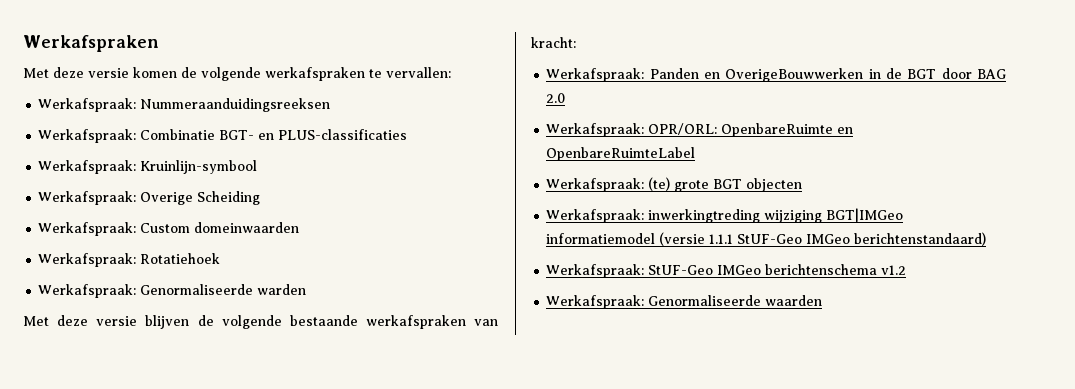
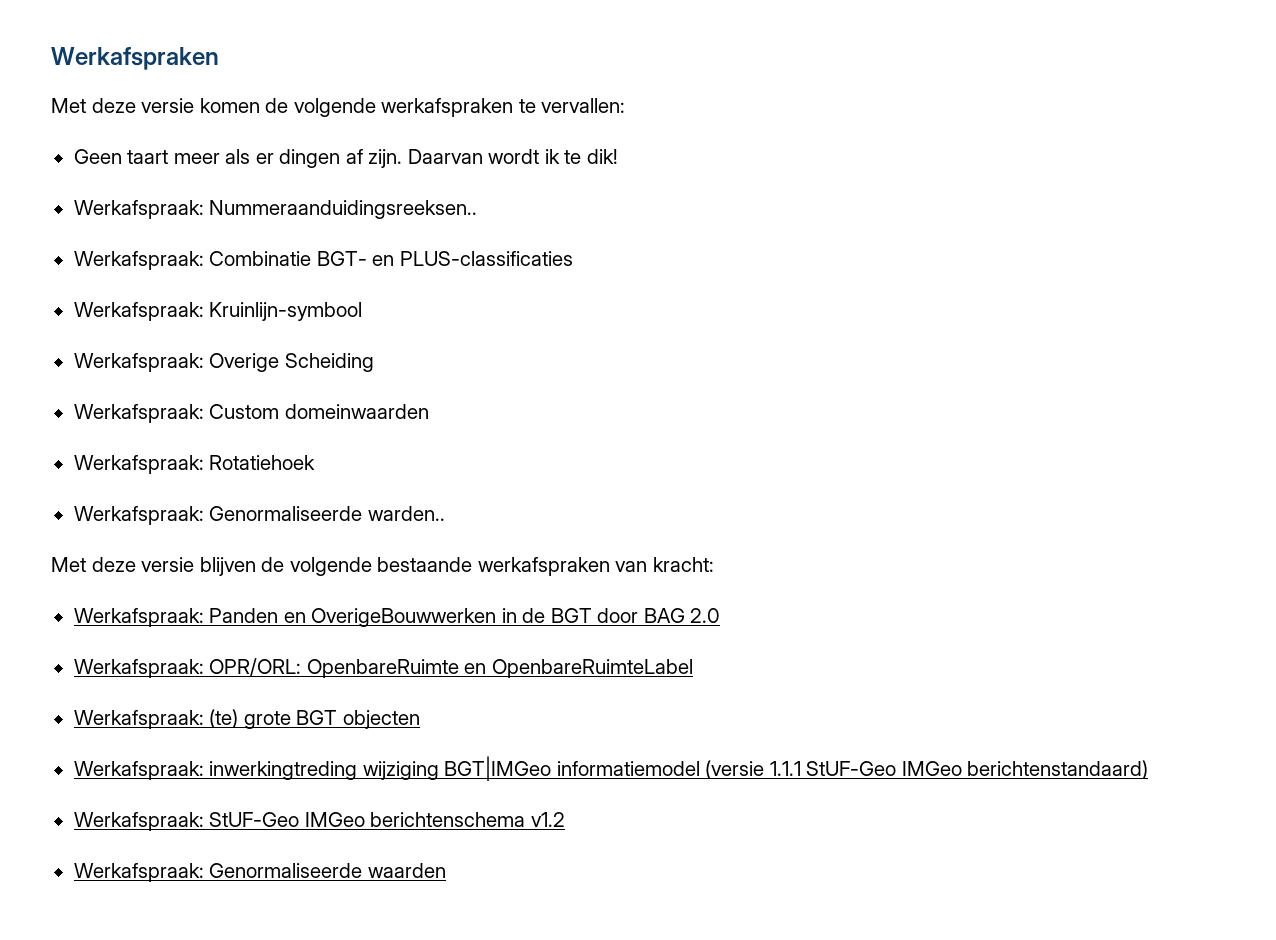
[38,98,331,112] // Werkafspraak: Nummeraanduidingsreeksen -> [73,149,618,168] [73,200,478,219] // Geen taart meer als er dingen af zijn. Daarvan wordt ik te dik! // Werkafspraak: Nummeraanduidingsreeksen..
[257,284,307,295] warden -> [367,506,445,521] warden..

